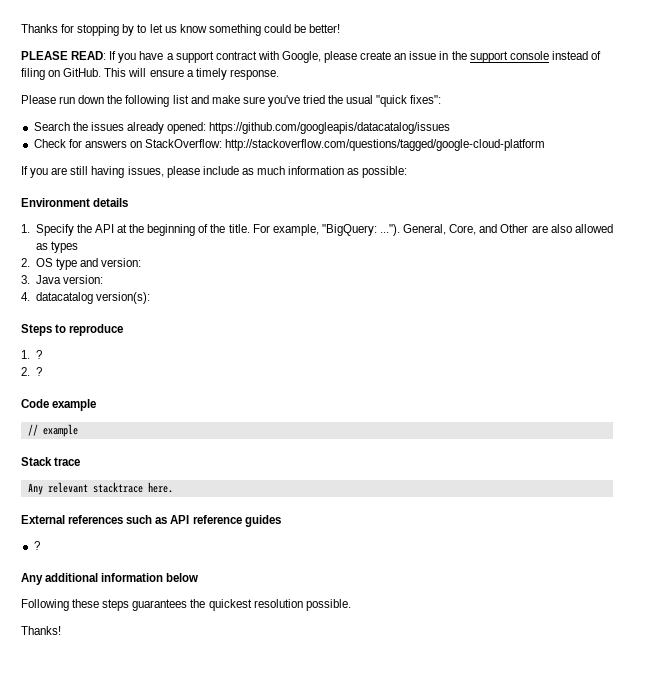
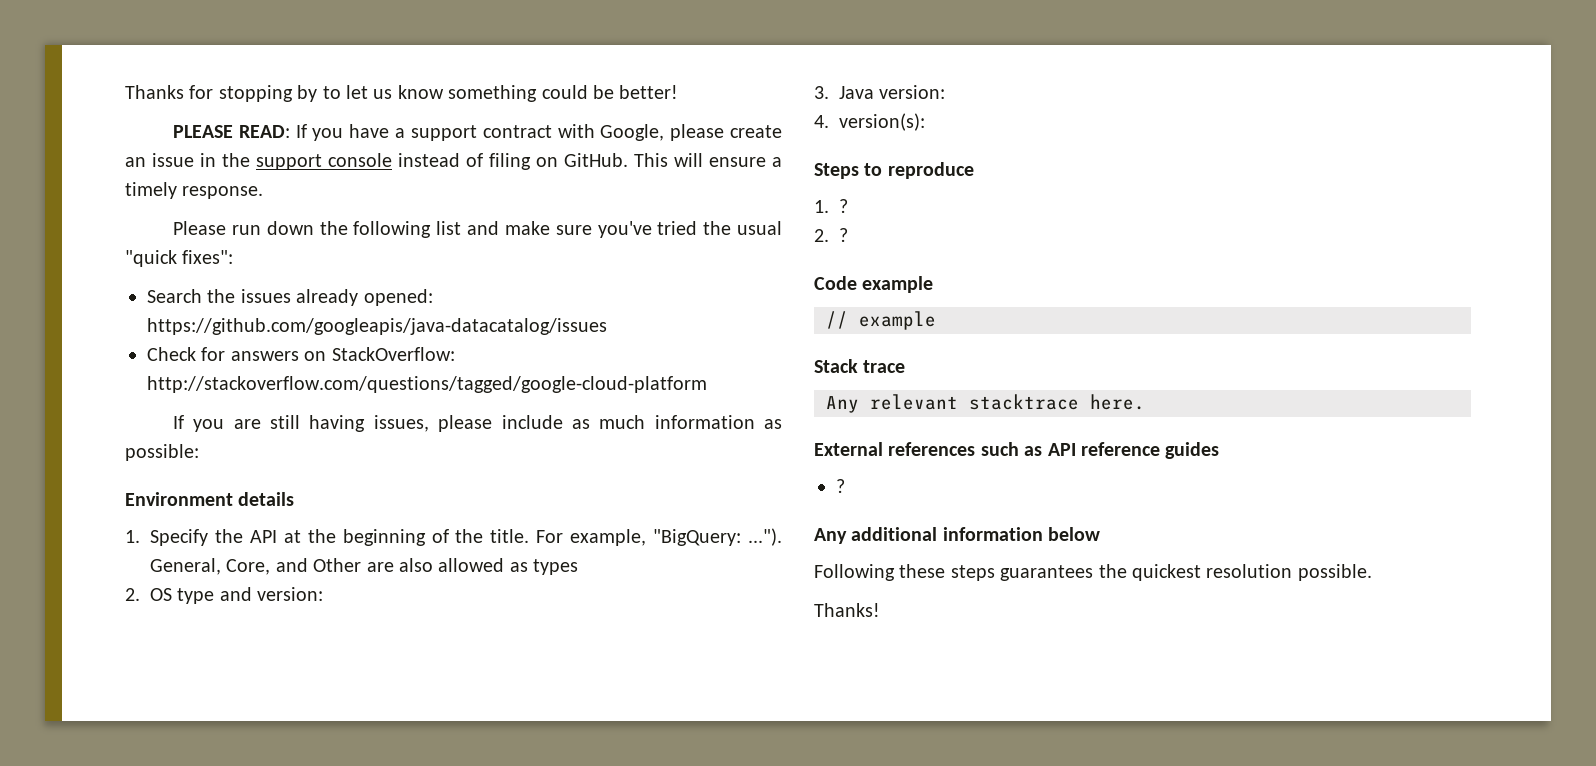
[209,122,451,134] https://github.com/googleapis/datacatalog/issues -> [147,318,607,335] https://github.com/googleapis/java-datacatalog/issues
[35,292,93,304] datacatalog -> (829, 121) none

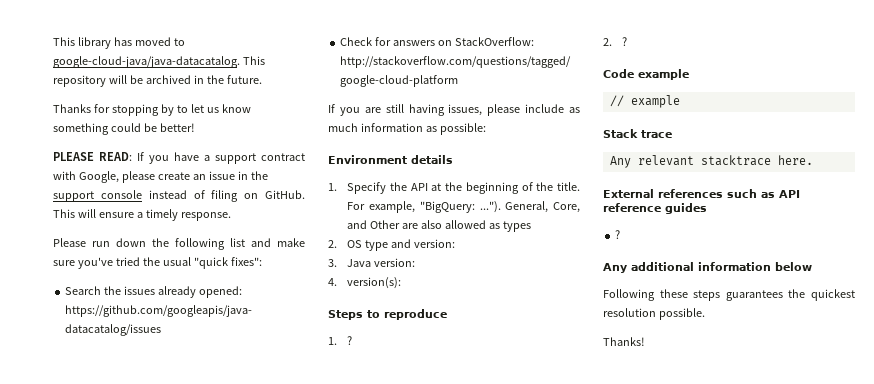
(125, 92) none -> [53,37,185,49] [53,56,265,68] [53,75,262,87] This library has moved to google-cloud-java/java-datacatalog. This repository will be archived in the future. //

